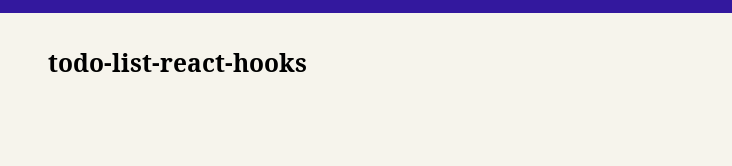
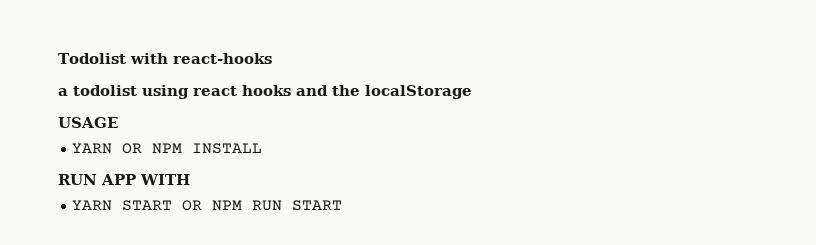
[48,53,307,72] todo-list-react-hooks -> [58,53,272,64] [58,85,472,99] [58,117,118,128] [72,143,263,154] [58,174,190,185] [72,200,343,211] Todolist with react-hooks // a todolist using react hooks and the localStorage // USAGE // YARN OR NPM INSTALL // RUN APP WITH // YARN START OR NPM RUN START

